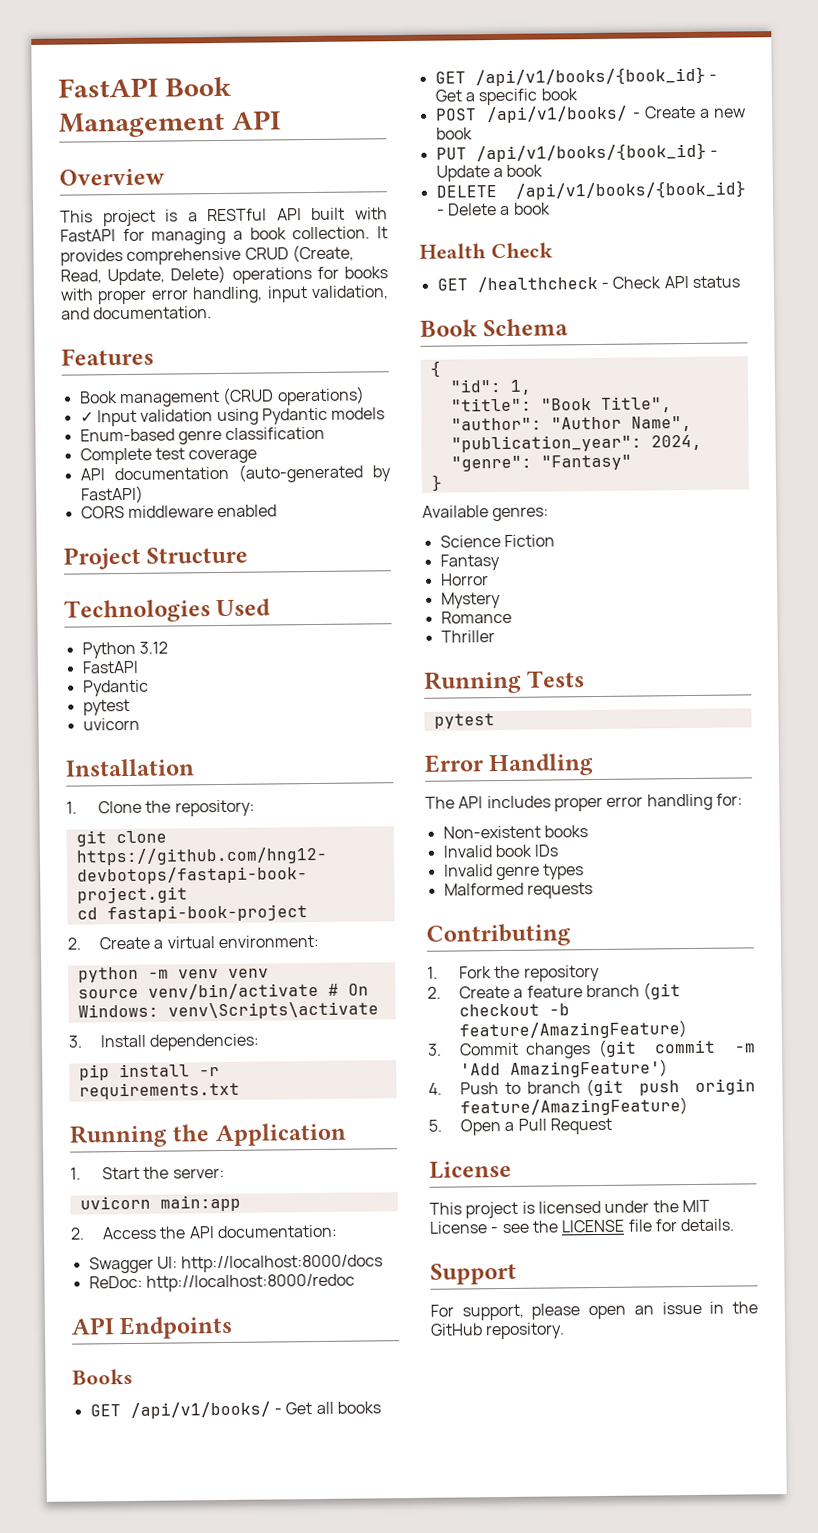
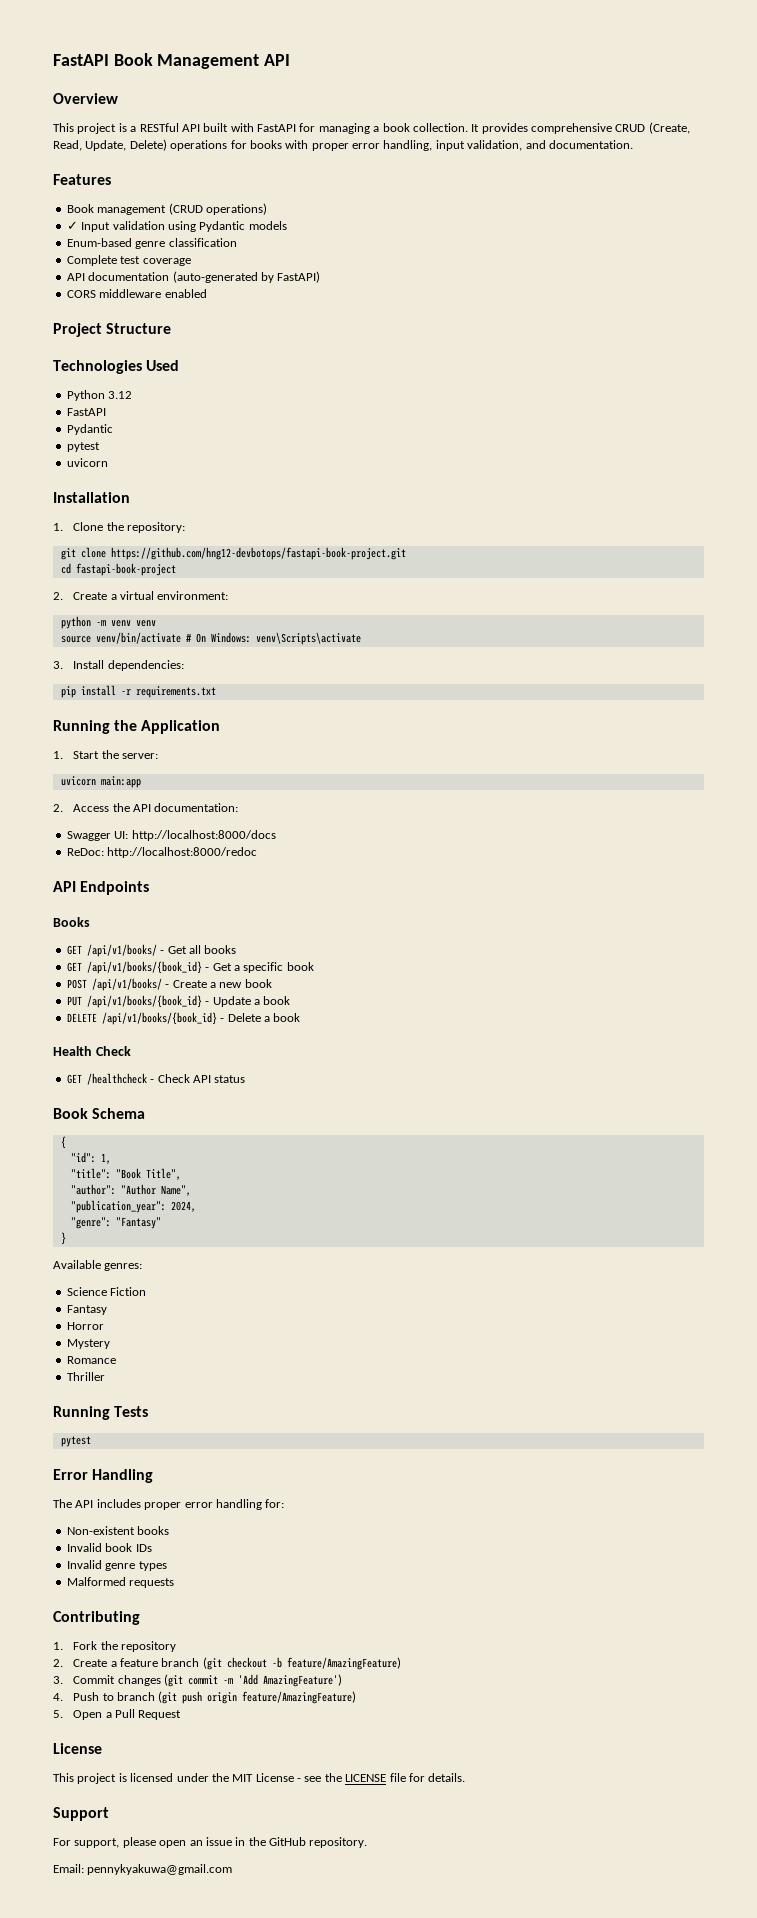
(566, 1331) none -> [53,1864,233,1875] // Email: pennykyakuwa@gmail.com

